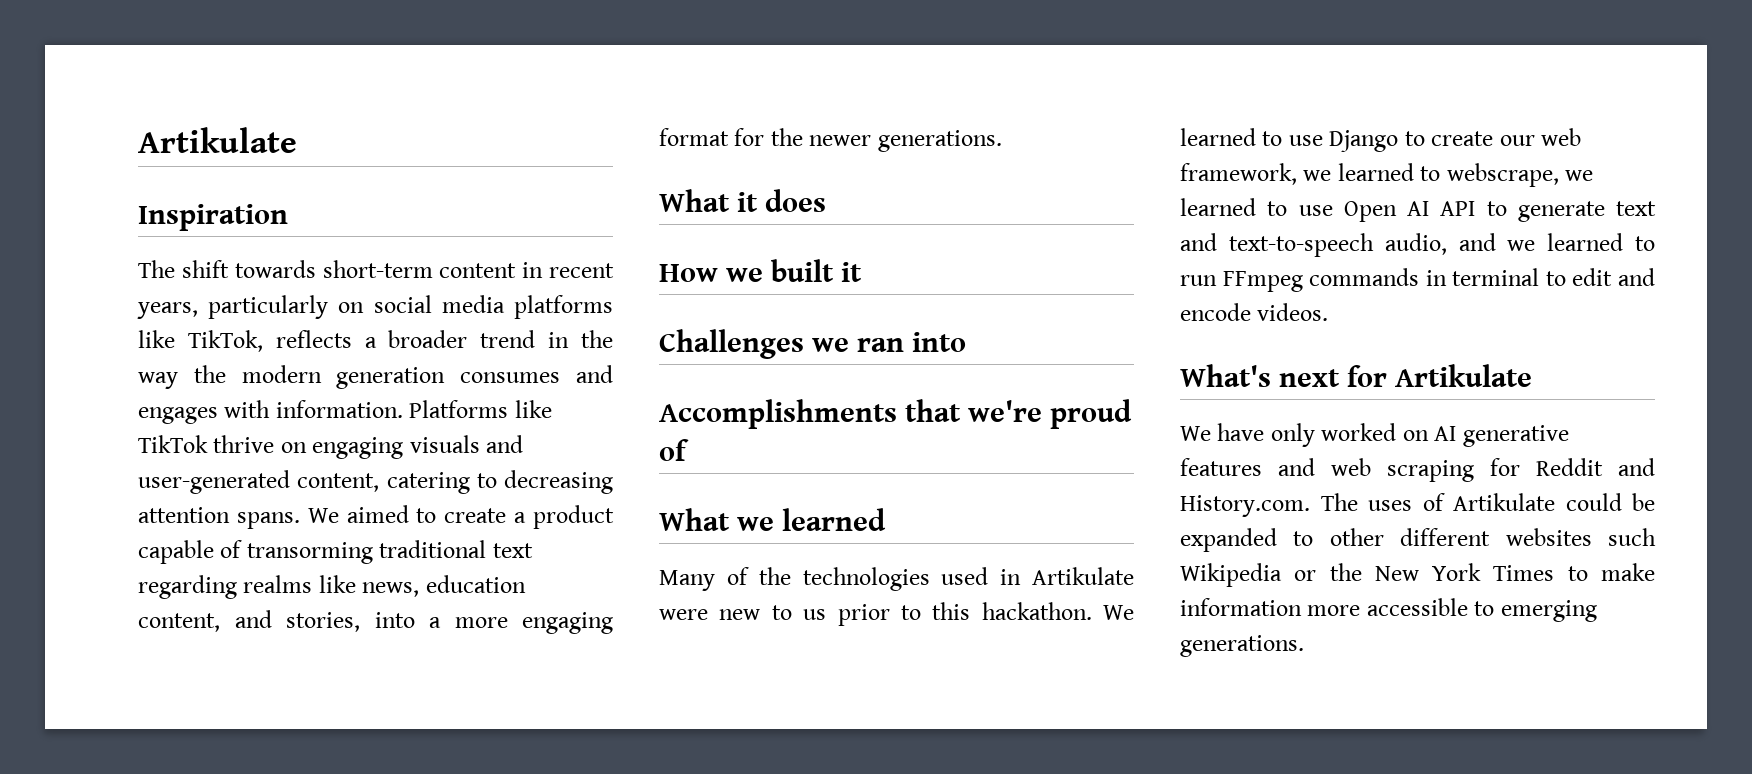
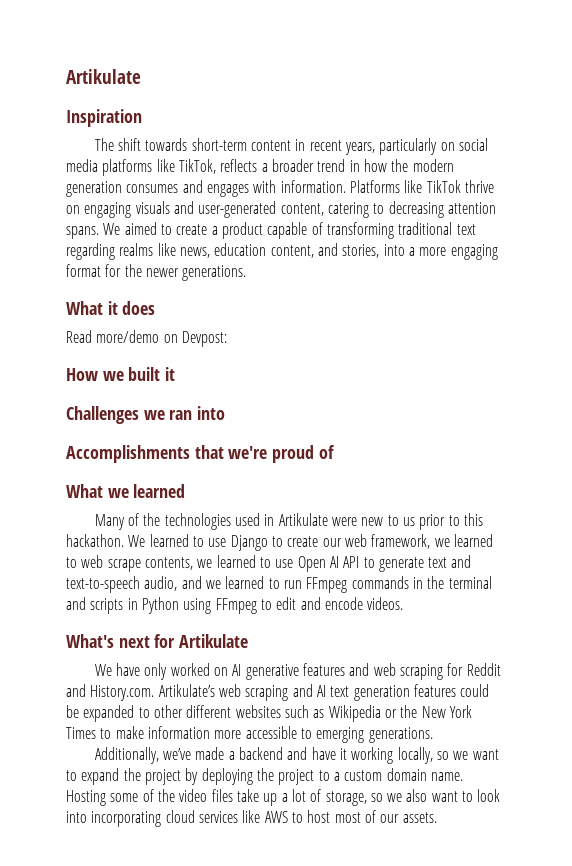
[581,330,613,348] [138,372,178,389] the way -> [363,159,387,172] how
[246,542,373,564] transorming -> [326,222,394,239] transforming
(827, 200) none -> [66,330,227,347] // Read more/demo on Devpost:
[1446,163,1559,187] webscrape, -> [81,555,193,572] web scrape contents,
[1452,268,1540,286] terminal -> [427,576,492,589] [66,597,257,614] the terminal and scripts in Python using FFmpeg
[1320,493,1555,511] The uses of Artikulate -> [158,684,456,701] Artikulate’s web scraping and AI text generation features
(1656, 537) none -> [313,709,325,718] as
(1304, 646) none -> [94,747,499,764] [66,768,463,785] [66,789,501,806] [66,810,437,827] // Additionally, we’ve made a backend and have it working locally, so we want to expand the project by deploying the project to a custom domain name. Hosting some of the video files take up a lot of storage, so we also want to look into incorporating cloud services like AWS to host most of our assets.

